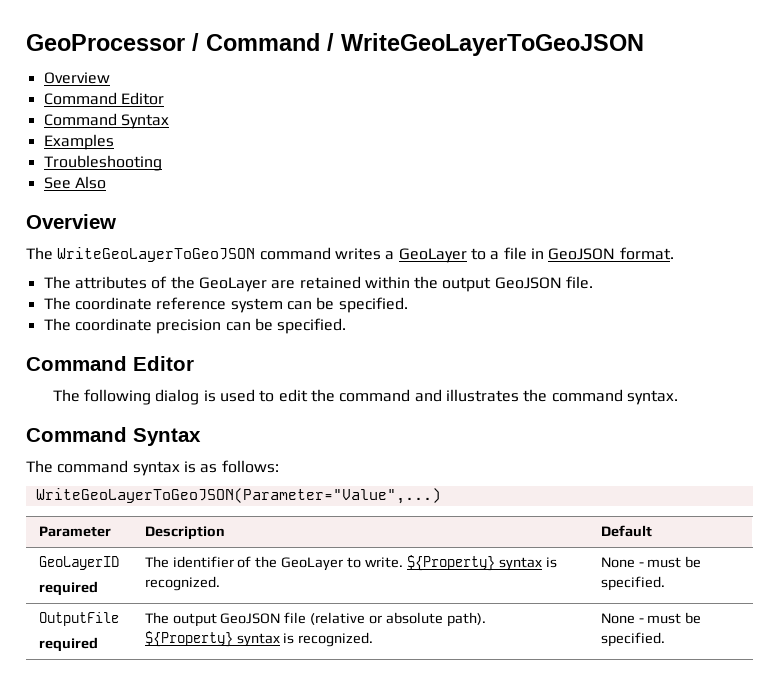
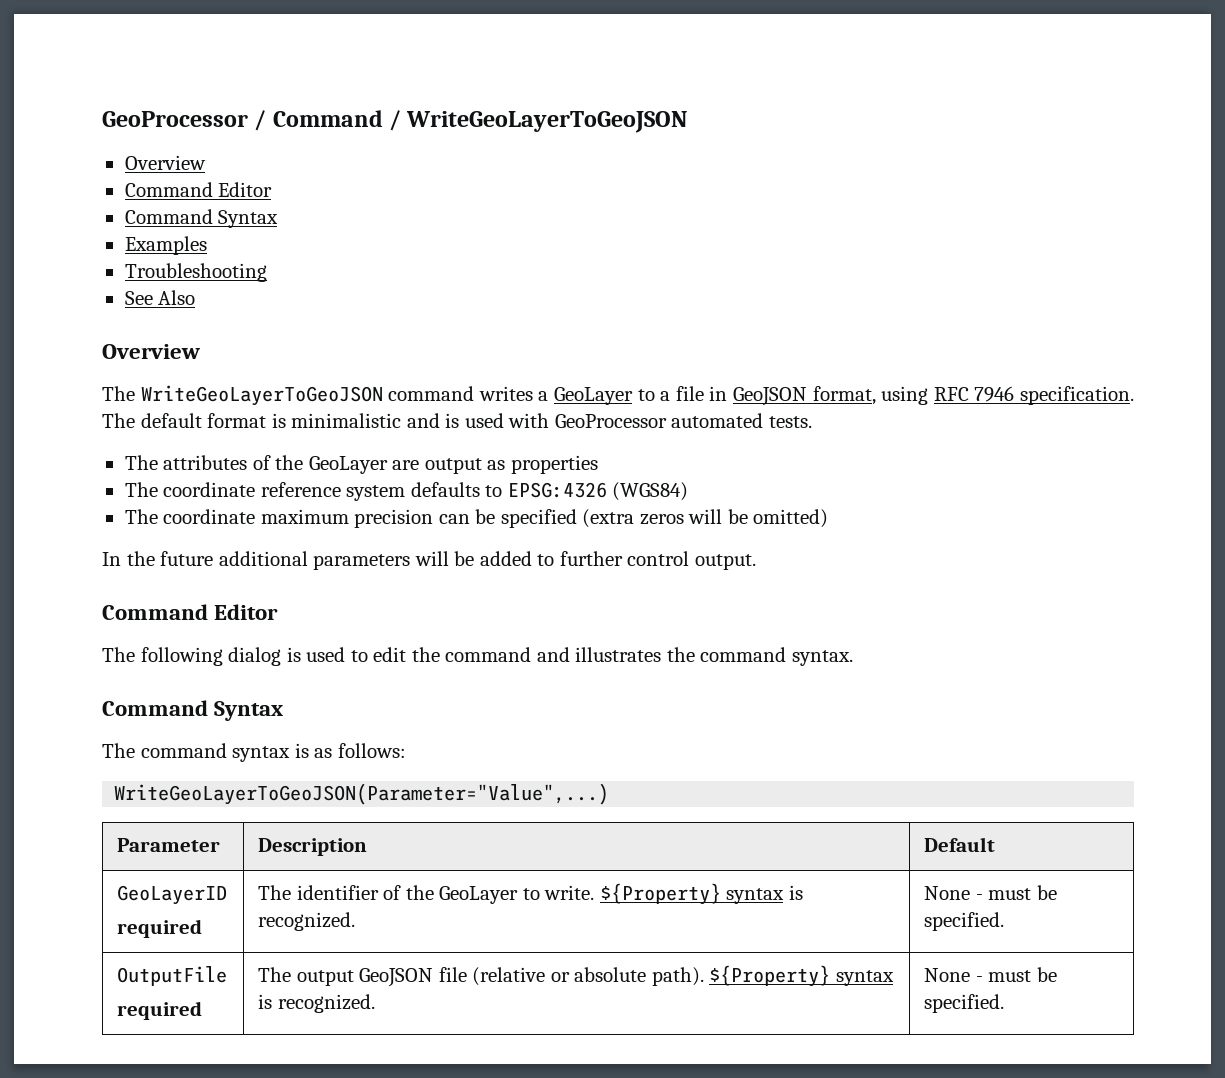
[619,247,674,260] format. -> [812,386,1135,405] [102,413,812,428] format, using RFC 7946 specification. The default format is minimalistic and is used with GeoProcessor automated tests.
[299,276,594,292] retained within the output GeoJSON file. -> [424,455,598,474] output as properties
[286,297,408,313] [43,318,152,331] can be specified. // The coordinate -> [410,482,689,501] [124,509,349,524] defaults to EPSG:4326 (WGS84) // The coordinate maximum
[277,318,347,334] specified. -> [500,509,829,528] [102,551,756,570] specified (extra zeros will be omitted) // In the future additional parameters will be added to further control output.

